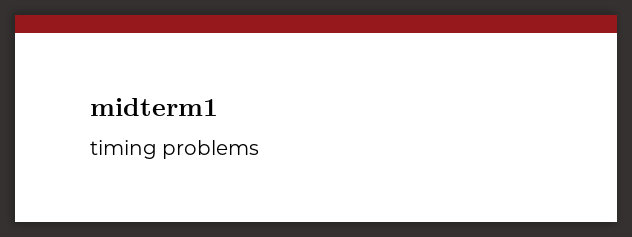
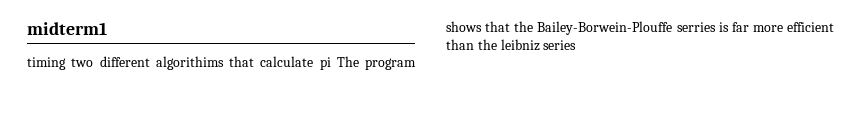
[162,140,260,159] problems -> [71,56,416,70] [446,21,834,35] [446,39,577,51] two different algorithims that calculate pi The program shows that the Bailey-Borwein-Plouffe serries is far more efficient than the leibniz series

